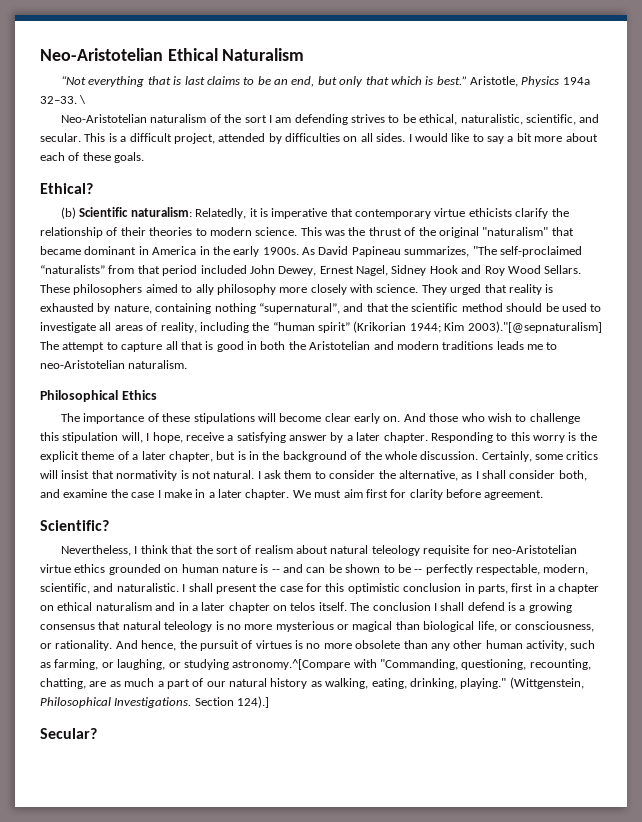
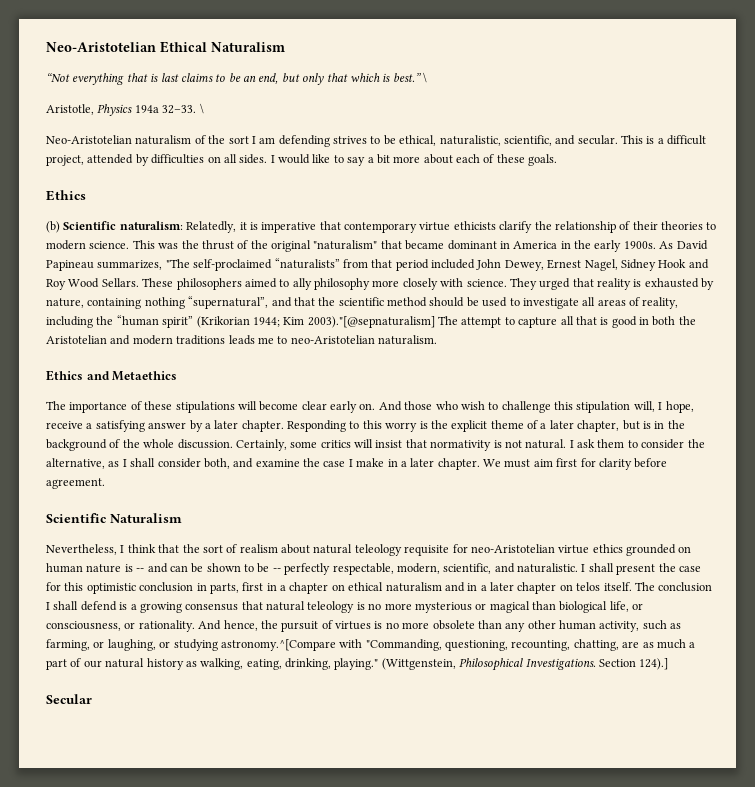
(467, 80) none -> [423,72,427,83] \ //
[40,183,93,194] Ethical? -> [46,190,86,201] Ethics
[40,390,157,402] Philosophical Ethics -> [46,370,178,381] Ethics and Metaethics
[40,520,109,531] Scientific? -> [46,513,182,523] Scientific Naturalism
[40,728,97,739] Secular? -> [46,694,92,704] Secular

